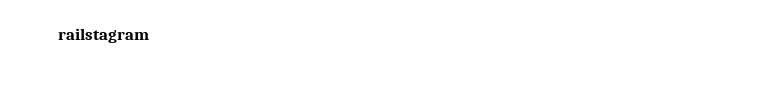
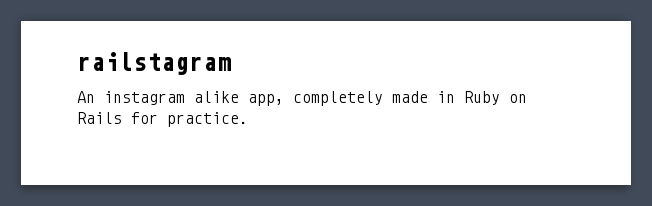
(149, 35) none -> [77,91,527,106] [77,112,248,127] // An instagram alike app, completely made in Ruby on Rails for practice.

